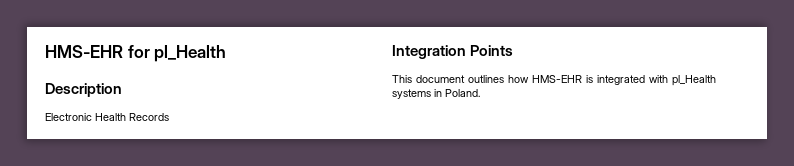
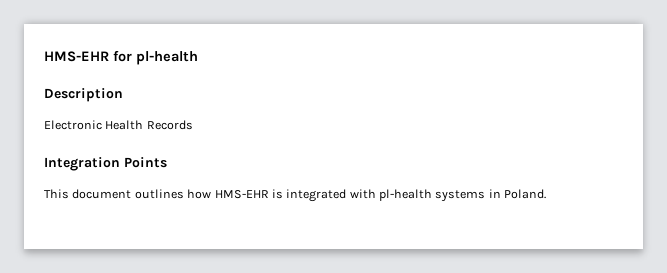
[154,45,227,62] pl_Health -> [136,51,198,65] pl-health
[672,75,716,86] pl_Health -> [379,189,432,201] pl-health

